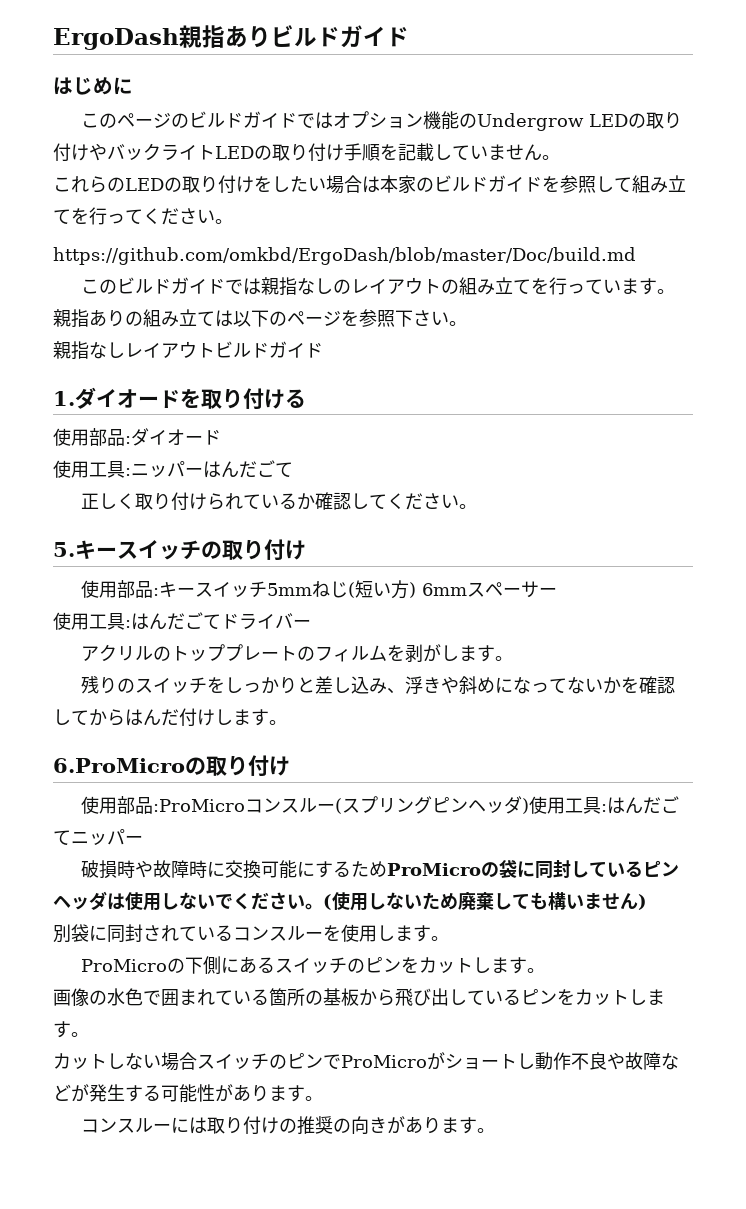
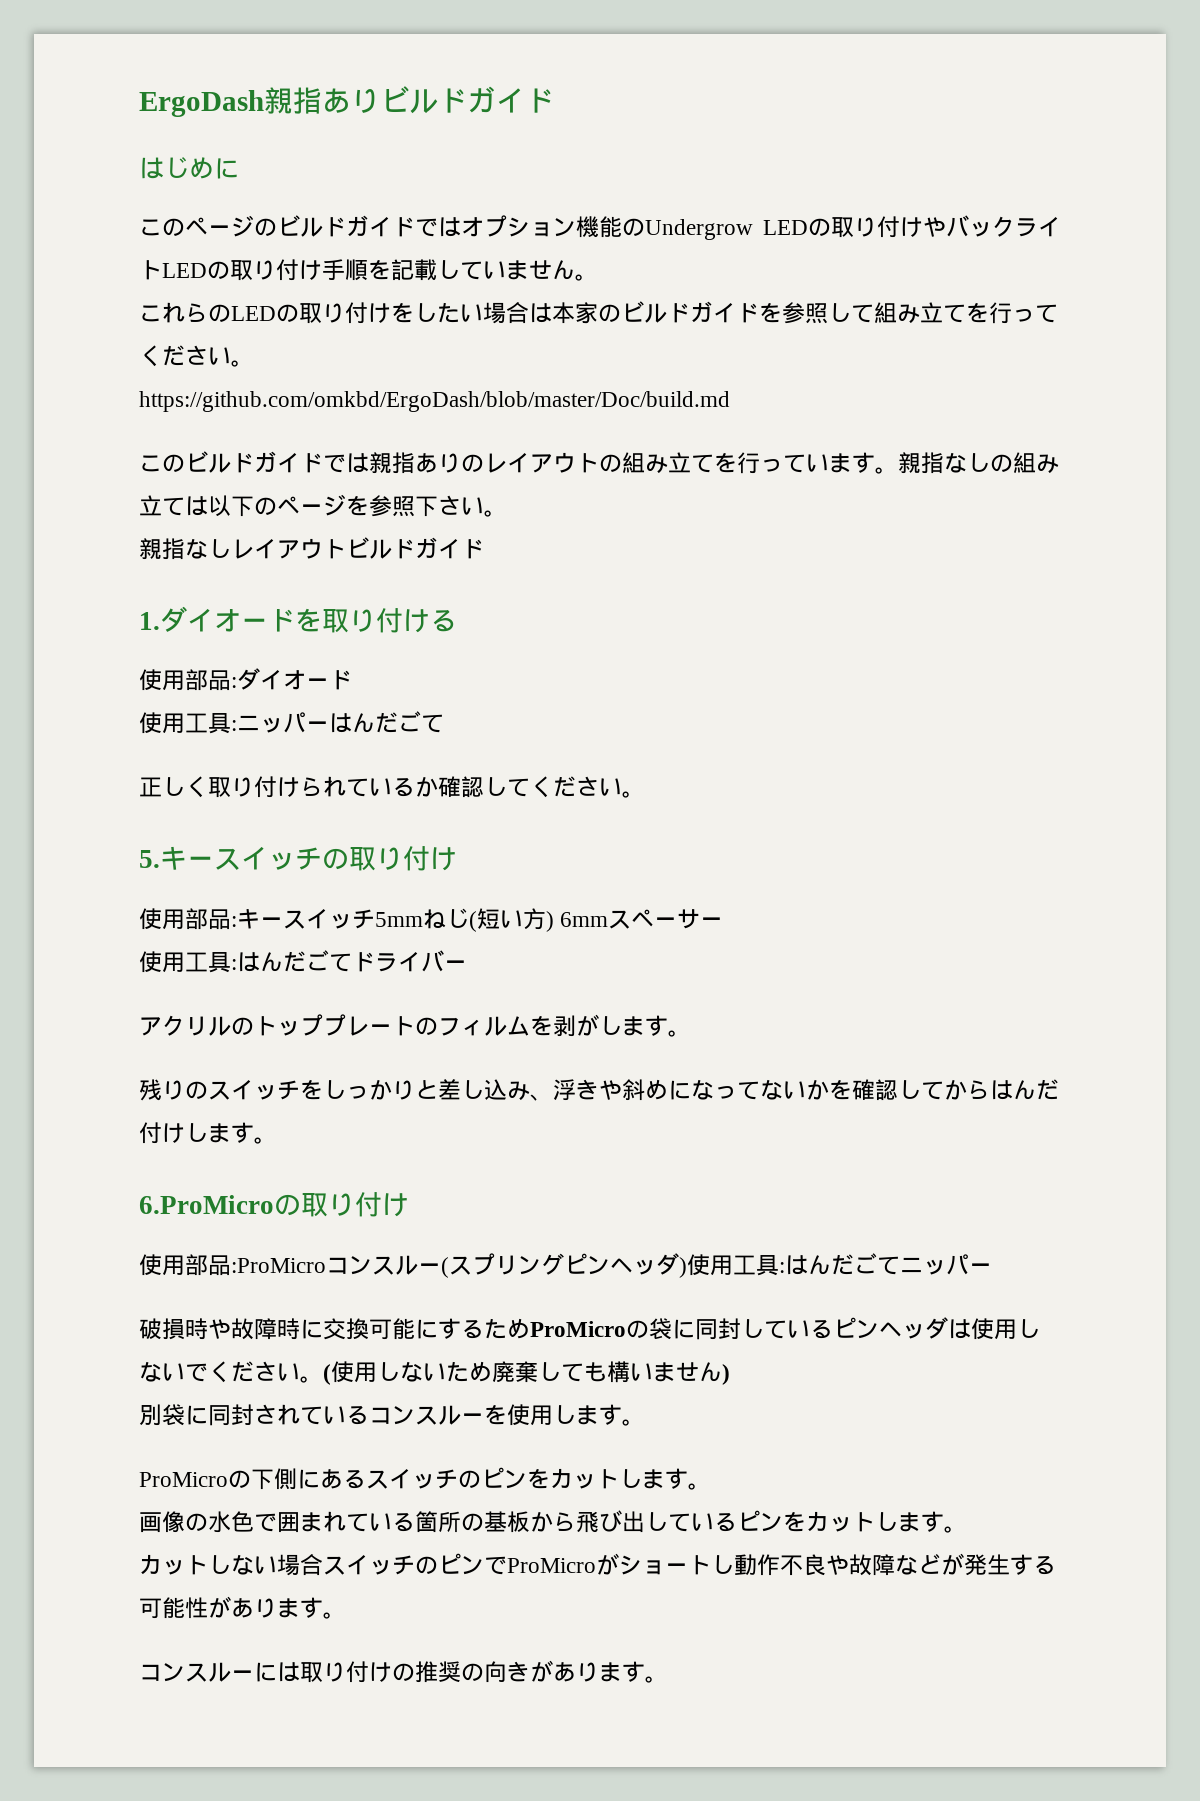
[297,278,334,295] なし -> [415,453,461,473] あり
[89,309,125,327] あり -> [944,452,990,473] なし

